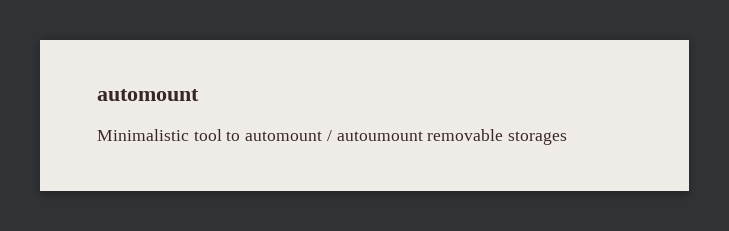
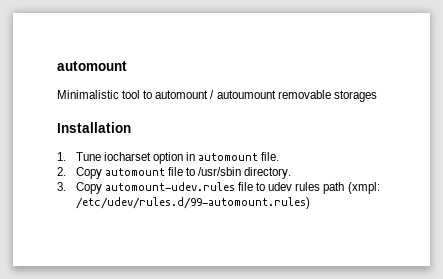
(568, 138) none -> [57,122,131,133] [57,152,280,164] [57,167,292,179] [57,182,380,194] [75,197,310,209] // Installation // 1. Tune iocharset option in automount file. // 2. Copy automount file to /usr/sbin directory. // 3. Copy automount-udev.rules file to udev rules path (xmpl: /etc/udev/rules.d/99-automount.rules)

